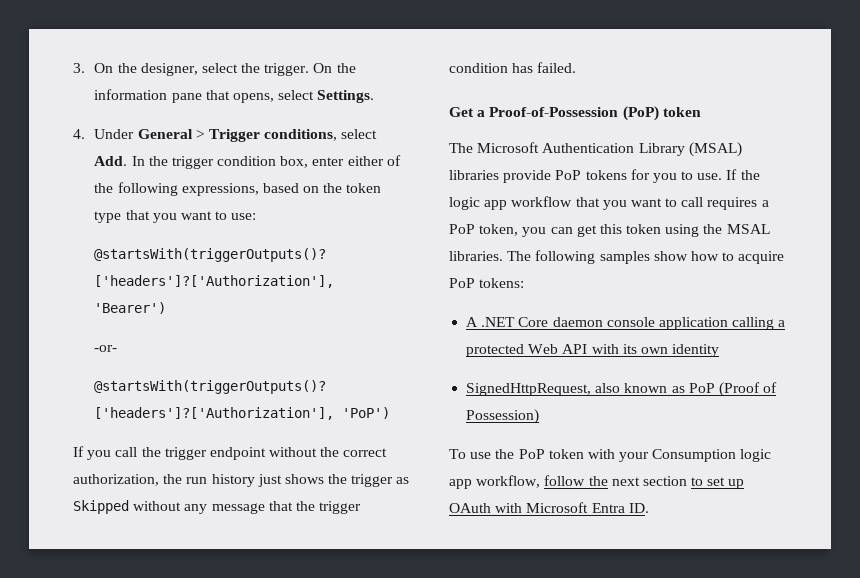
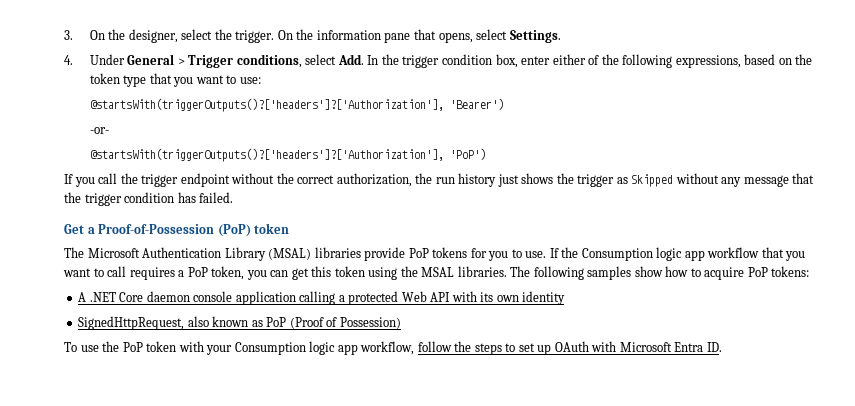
(760, 175) none -> [581,248,653,261] Consumption
[611,476,687,486] next section -> [474,343,502,355] steps

